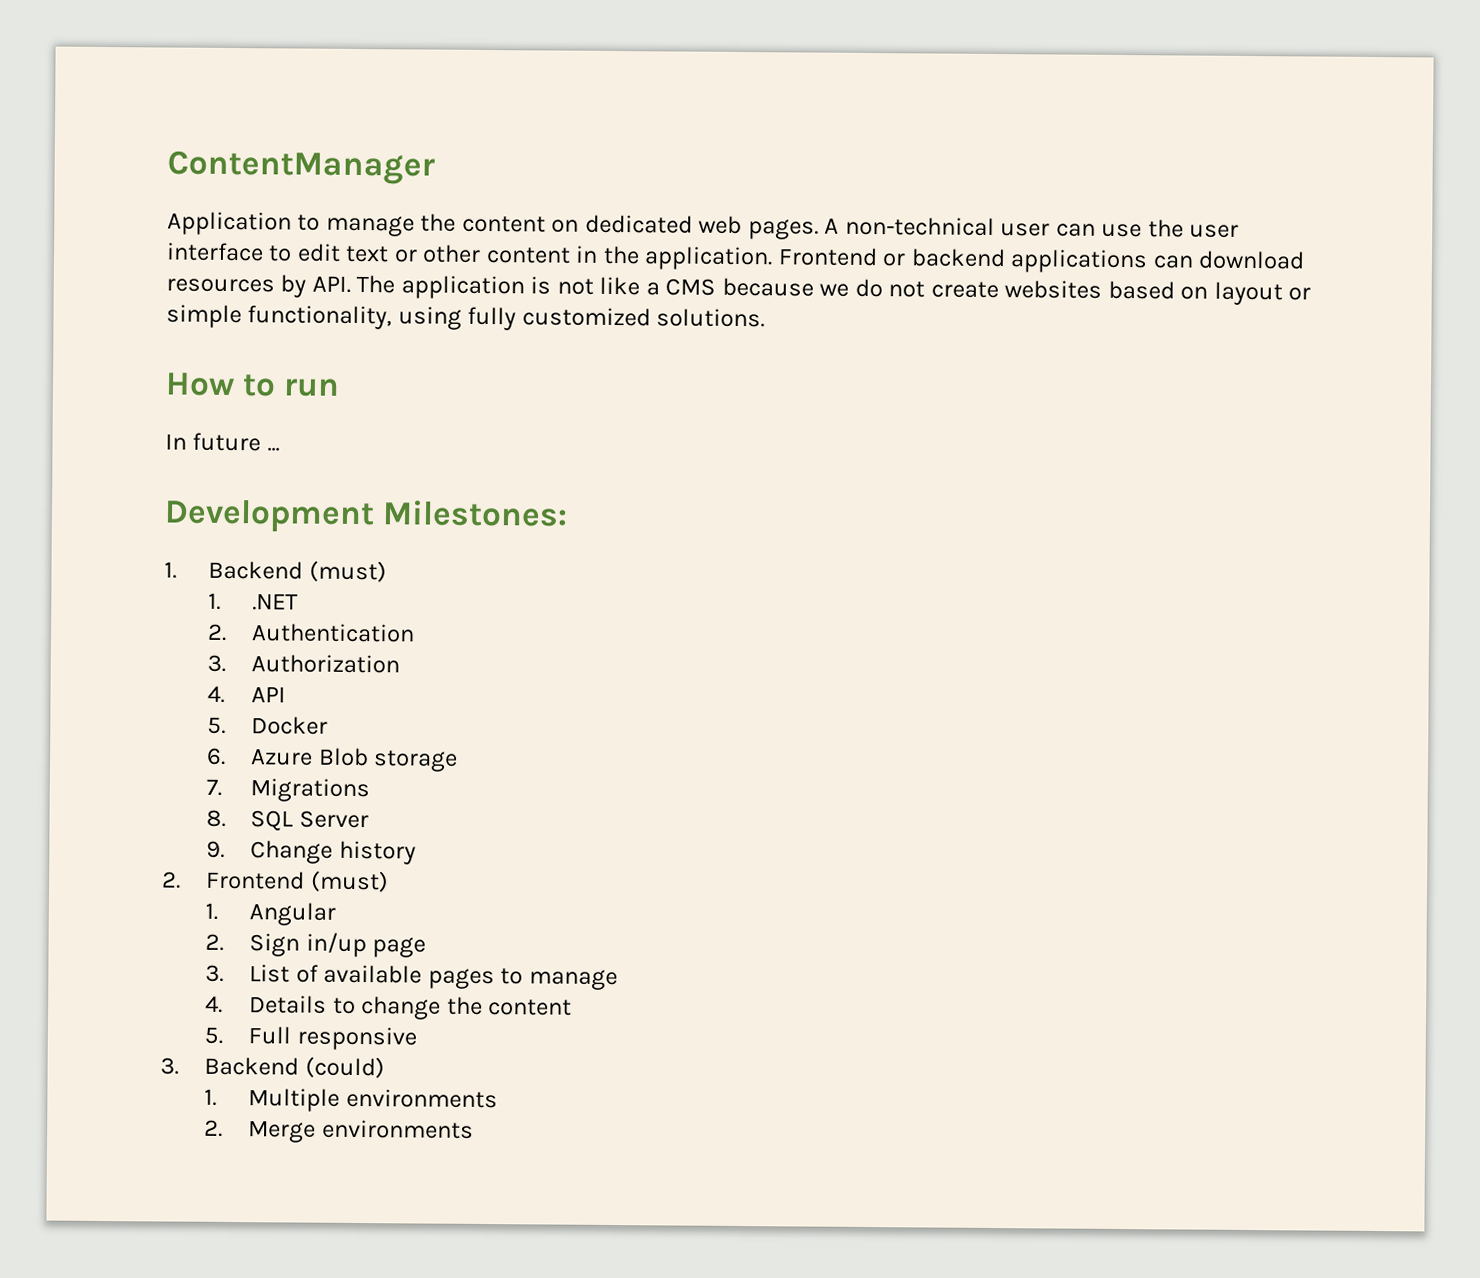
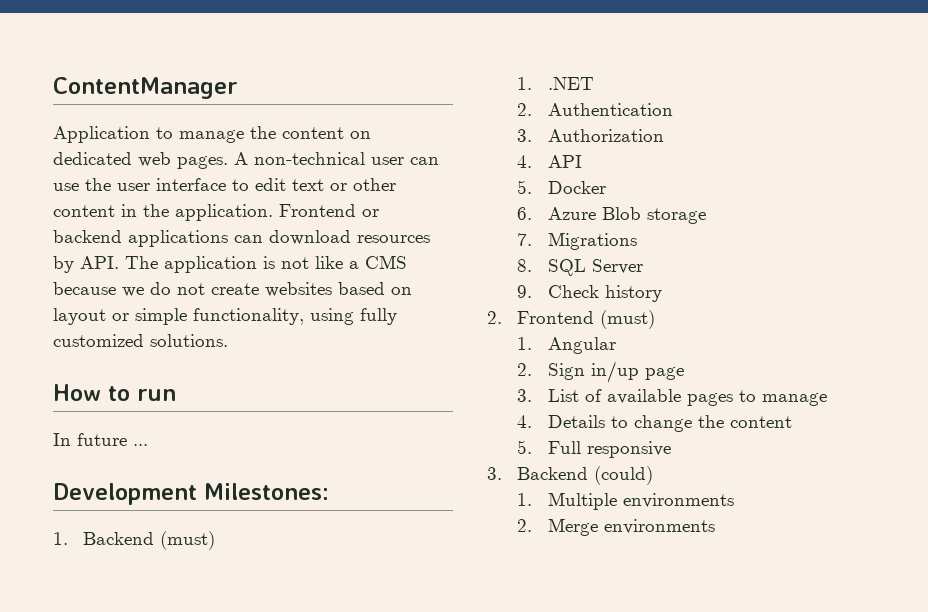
[250,840,334,864] Change -> [547,285,599,298] Check

